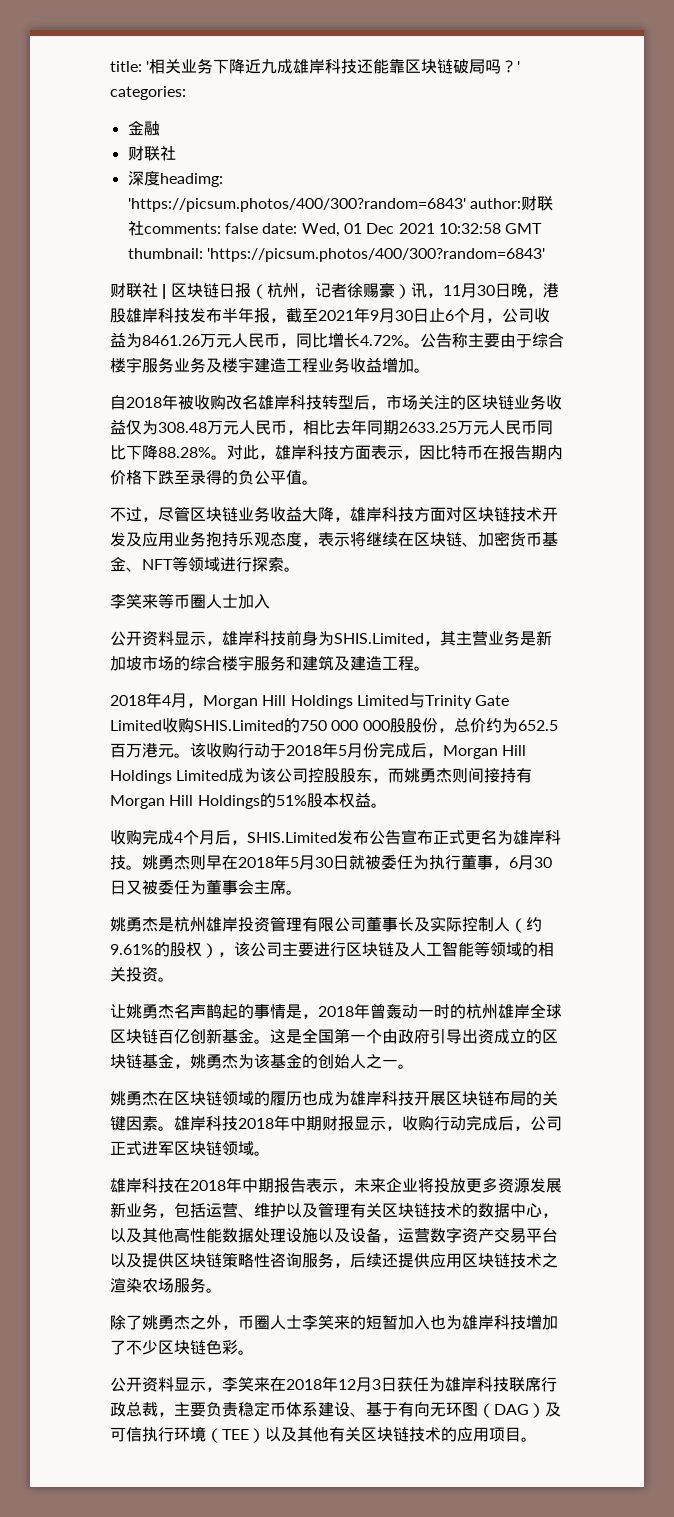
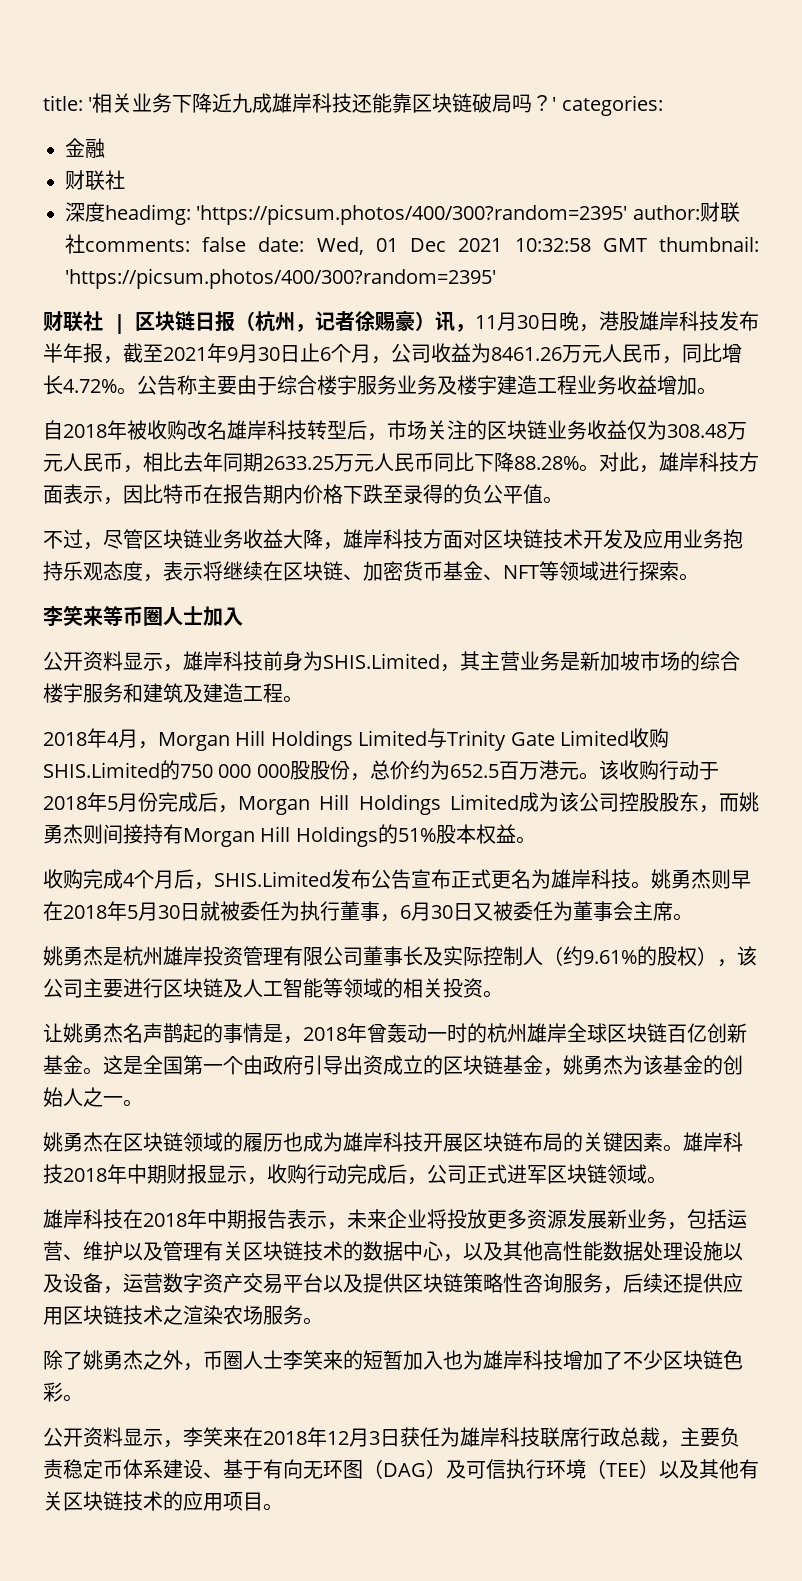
[127,198,466,212] 'https://picsum.photos/400/300?random=6843' -> [196,204,628,225] 'https://picsum.photos/400/300?random=2395'
[206,248,545,262] 'https://picsum.photos/400/300?random=6843' -> [65,268,496,289] 'https://picsum.photos/400/300?random=2395'

